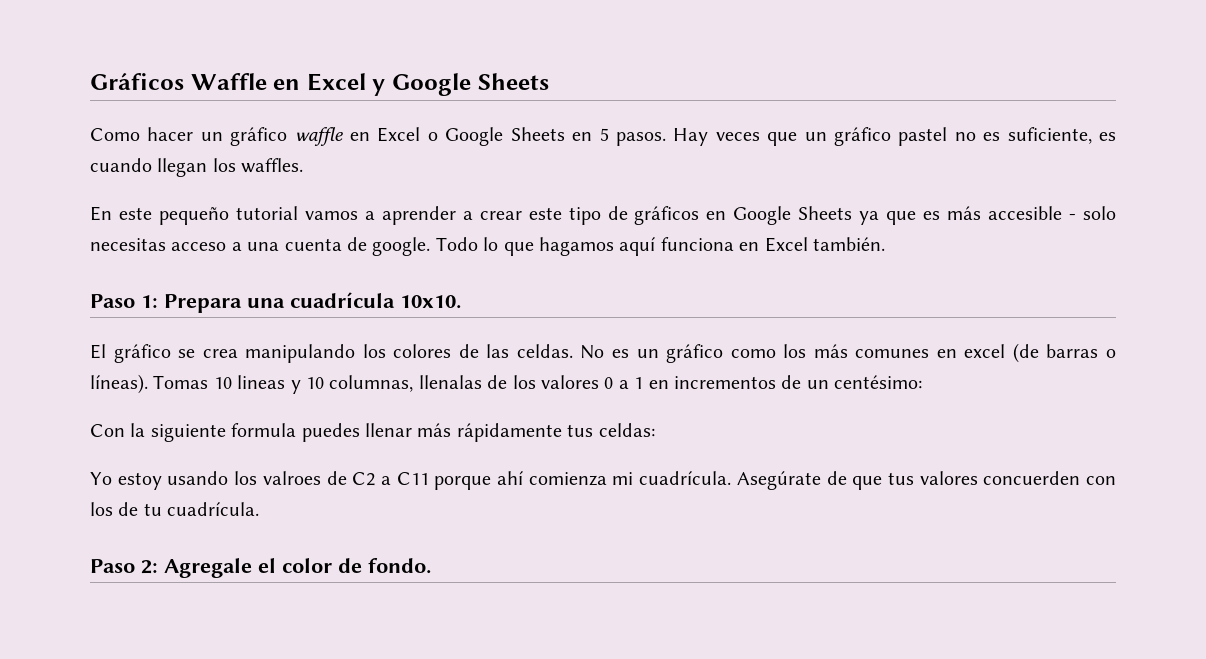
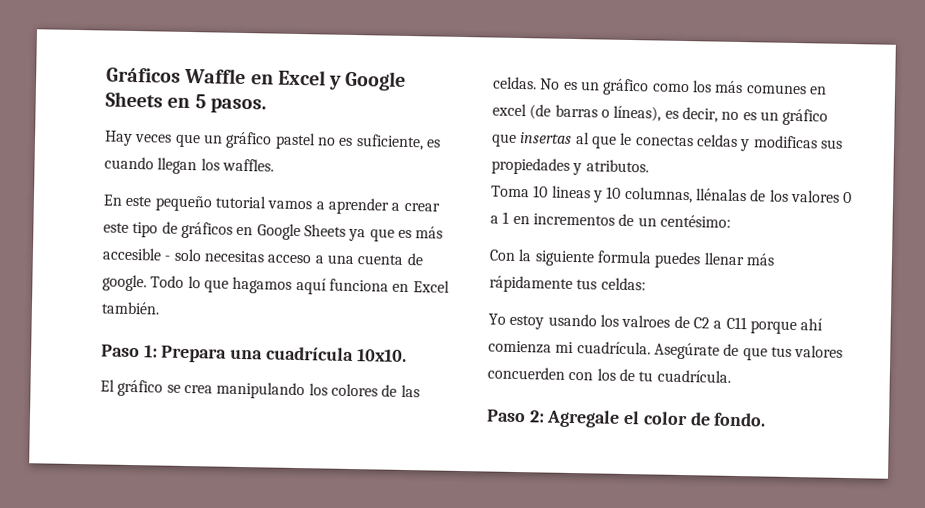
[90,127,565,146] // Como hacer un gráfico waffle en Excel o Google Sheets -> (163, 99) none
(666, 139) none -> (267, 106) //
[90,374,209,394] líneas). Tomas -> [613,105,829,126] [491,132,843,152] [491,157,649,176] [491,185,530,198] líneas), es decir, no es un gráfico que insertas al que le conectas celdas y modificas sus propiedades y atributos. // Toma
[418,375,482,389] llenalas -> [695,188,747,202] llénalas

